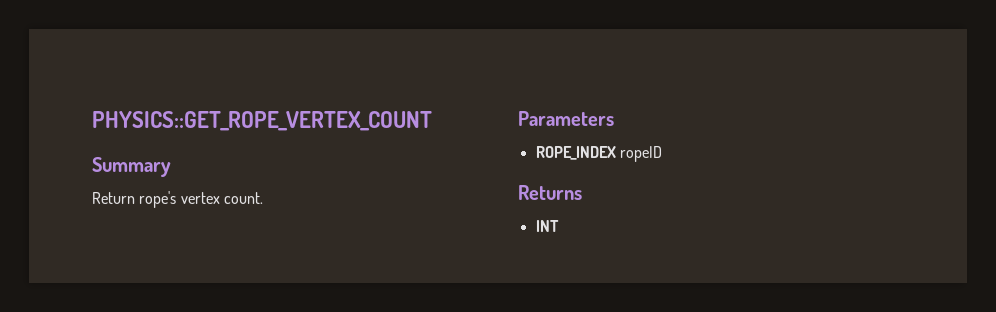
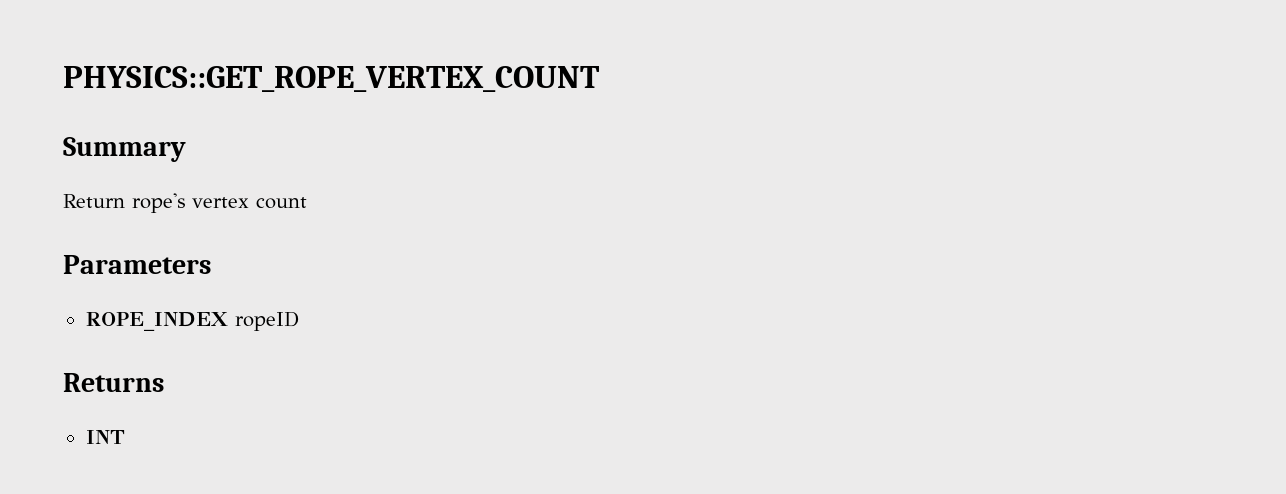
[223,192,263,204] count. -> [256,197,307,209] count

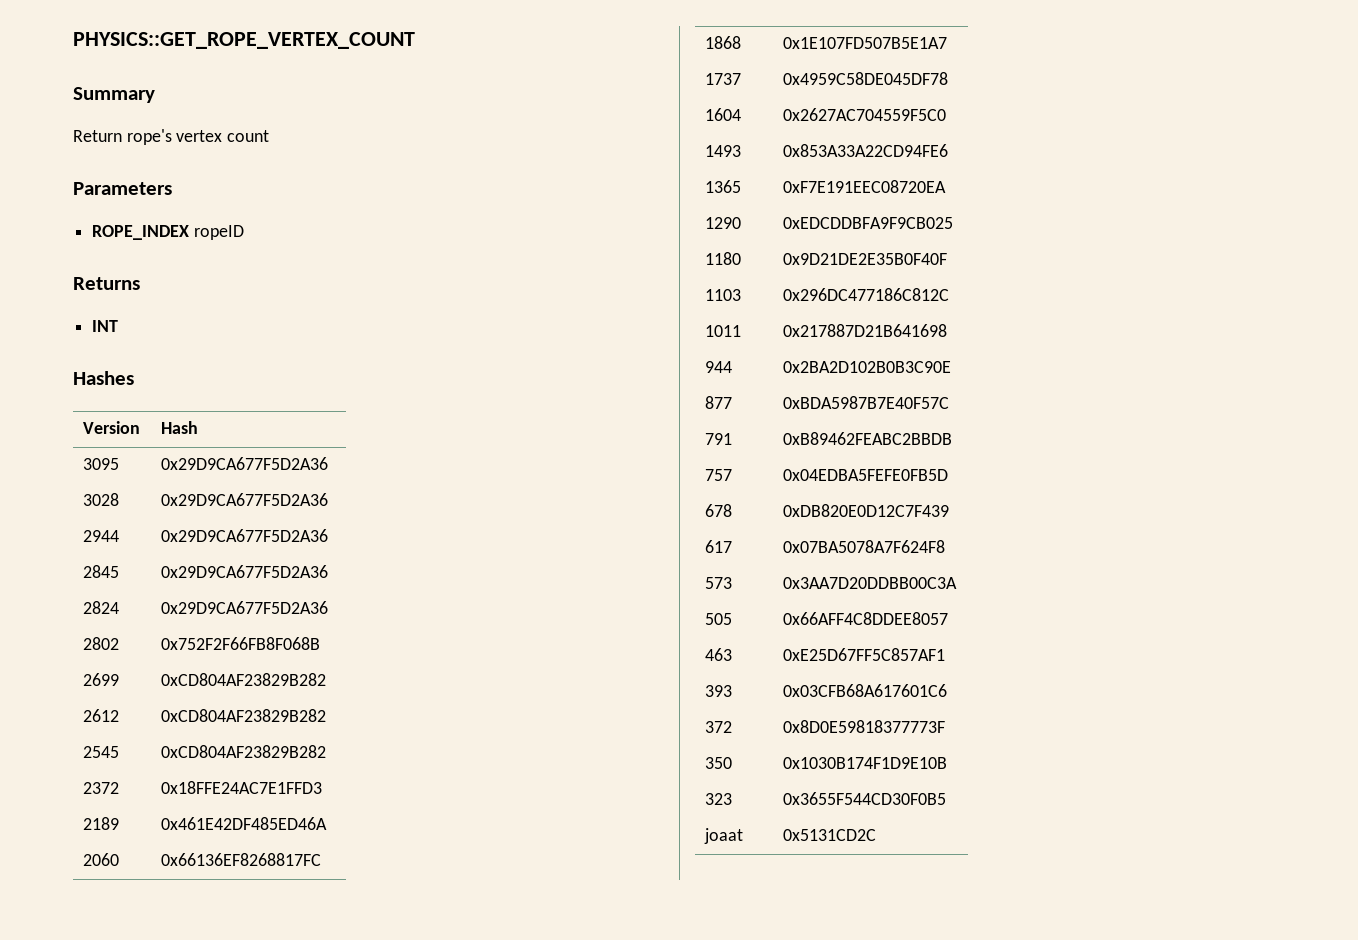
(125, 437) none -> [73,371,134,385] [83,421,141,434] [161,421,199,434] [83,458,120,470] [161,457,329,470] [83,493,120,506] [161,493,329,506] [83,530,120,542] [161,529,329,542] [83,565,120,578] [161,565,329,578] [83,601,120,614] [161,601,329,614] [83,637,120,650] [161,637,321,650] [83,673,120,686] [161,673,327,686] [83,709,120,722] [161,709,327,722] [83,746,120,758] [161,745,327,758] [83,782,120,794] [161,781,323,794] [83,817,120,830] [161,817,328,830] [83,853,120,866] [161,853,322,866] [705,36,742,49] [783,37,948,49] [705,73,742,85] [783,72,949,85] [705,108,742,121] [783,108,947,121] [705,145,742,157] [783,144,949,157] [705,180,742,193] [783,180,947,193] [705,217,742,229] [783,217,954,229] [705,252,742,265] [783,253,948,265] [705,289,742,301] [783,288,950,301] [705,325,742,337] [783,324,948,337] [705,361,733,373] [783,361,952,373] [705,396,733,409] [783,396,950,409] [705,433,733,445] [783,432,953,445] [705,469,733,481] [783,469,949,481] [705,504,733,517] [783,504,950,517] [705,540,733,553] [783,540,946,553] [705,577,733,589] [783,577,958,589] [705,613,733,625] [783,612,949,625] [705,648,733,661] [783,648,946,661] [705,685,733,697] [783,684,948,697] [705,721,733,733] [783,720,946,733] [705,757,733,769] [783,757,948,769] [705,793,733,805] [783,792,947,805] [704,828,744,844] [783,829,877,841] // Hashes // Version | Hash // 3095 | 0x29D9CA677F5D2A36 // 3028 | 0x29D9CA677F5D2A36 // 2944 | 0x29D9CA677F5D2A36 // 2845 | 0x29D9CA677F5D2A36 // 2824 | 0x29D9CA677F5D2A36 // 2802 | 0x752F2F66FB8F068B // 2699 | 0xCD804AF23829B282 // 2612 | 0xCD804AF23829B282 // 2545 | 0xCD804AF23829B282 // 2372 | 0x18FFE24AC7E1FFD3 // 2189 | 0x461E42DF485ED46A // 2060 | 0x66136EF8268817FC // 1868 | 0x1E107FD507B5E1A7 // 1737 | 0x4959C58DE045DF78 // 1604 | 0x2627AC704559F5C0 // 1493 | 0x853A33A22CD94FE6 // 1365 | 0xF7E191EEC08720EA // 1290 | 0xEDCDDBFA9F9CB025 // 1180 | 0x9D21DE2E35B0F40F // 1103 | 0x296DC477186C812C // 1011 | 0x217887D21B641698 // 944 | 0x2BA2D102B0B3C90E // 877 | 0xBDA5987B7E40F57C // 791 | 0xB89462FEABC2BBDB // 757 | 0x04EDBA5FEFE0FB5D // 678 | 0xDB820E0D12C7F439 // 617 | 0x07BA5078A7F624F8 // 573 | 0x3AA7D20DDBB00C3A // 505 | 0x66AFF4C8DDEE8057 // 463 | 0xE25D67FF5C857AF1 // 393 | 0x03CFB68A617601C6 // 372 | 0x8D0E59818377773F // 350 | 0x1030B174F1D9E10B // 323 | 0x3655F544CD30F0B5 // joaat | 0x5131CD2C

